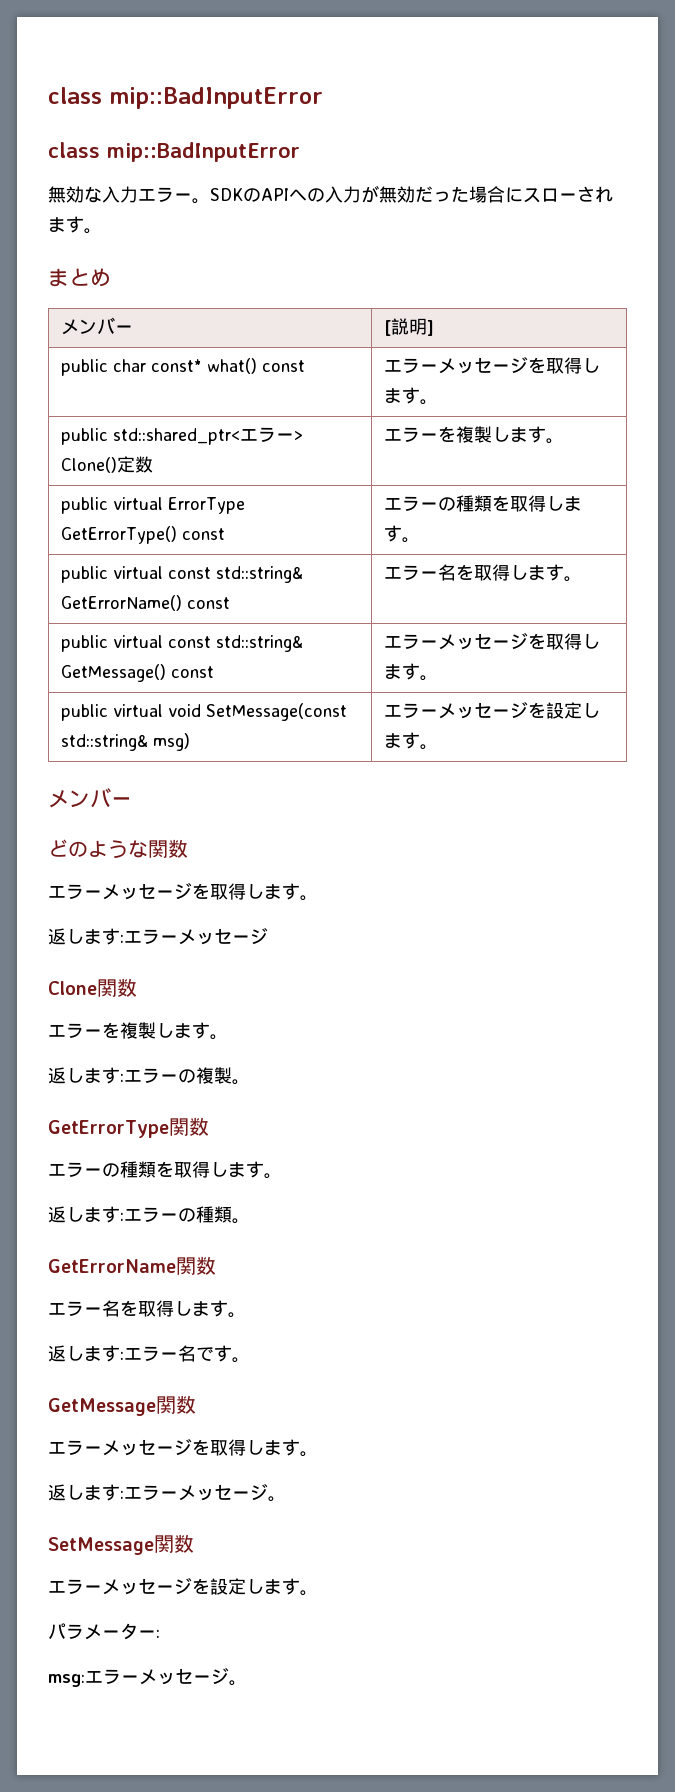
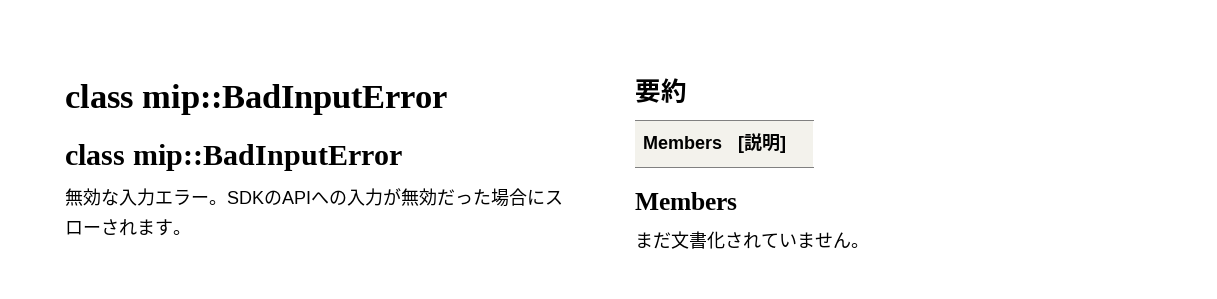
[48,268,111,287] [60,317,133,335] まとめ // メンバー -> [635,78,687,103] [642,136,722,149] 要約 // Members
[60,358,305,376] [383,357,600,374] [383,387,438,405] [60,427,303,445] [60,456,153,473] [383,426,564,444] [60,497,245,514] [60,526,225,544] [383,495,582,512] [383,525,420,543] [60,566,303,583] [60,595,230,611] [383,564,582,582] [60,635,303,652] [60,664,214,682] [383,633,600,650] [383,663,438,681] [60,703,347,721] [60,733,190,751] [383,702,600,719] [383,732,438,750] [48,788,132,808] [48,839,188,859] [48,883,318,901] [48,928,268,945] [48,978,137,997] [48,1022,228,1040] [48,1067,250,1085] [48,1117,209,1138] [48,1161,282,1179] [48,1206,250,1224] [48,1256,216,1275] [48,1300,246,1318] [48,1345,250,1363] [48,1395,196,1416] [48,1439,318,1457] [48,1484,286,1502] [48,1534,194,1555] [48,1578,318,1596] [48,1623,160,1640] [48,1668,229,1687] // public char const* what() const | エラーメッセージを取得します。 // public std::shared_ptr<エラー> Clone()定数 | エラーを複製します。 // public virtual ErrorType GetErrorType() const | エラーの種類を取得します。 // public virtual const std::string& GetErrorName() const | エラー名を取得します。 // public virtual const std::string& GetMessage() const | エラーメッセージを取得します。 // public virtual void SetMessage(const std::string& msg) | エラーメッセージを設定します。 // メンバー // どのような関数 // エラーメッセージを取得します。 // 返します:エラーメッセージ // Clone関数 // エラーを複製します。 // 返します:エラーの複製。 // GetErrorType関数 // エラーの種類を取得します。 // 返します:エラーの種類。 // GetErrorName関数 // エラー名を取得します。 // 返します:エラー名です。 // GetMessage関数 // エラーメッセージを取得します。 // 返します:エラーメッセージ。 // SetMessage関数 // エラーメッセージを設定します。 // パラメーター: // msg:エラーメッセージ -> [635,192,737,210] [635,231,851,249] // Members // まだ文書化されていません

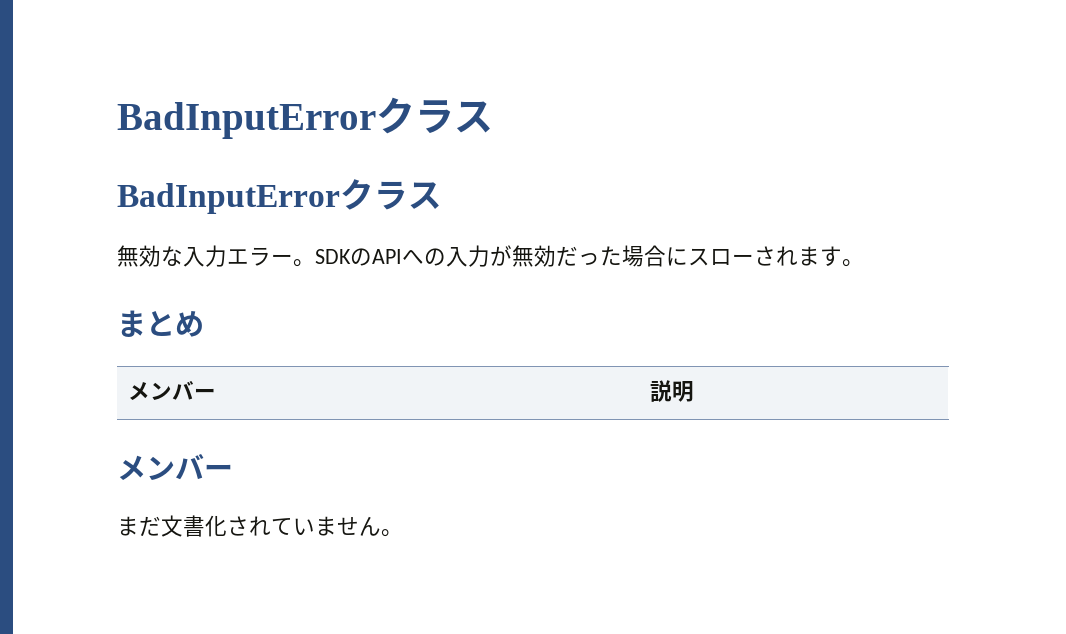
[65,84,448,115] [65,144,403,171] class mip::BadInputError // class mip::BadInputError -> [117,97,493,139] [117,179,442,214] BadInputErrorクラス // BadInputErrorクラス
[635,78,687,103] [642,136,722,149] [737,136,744,153] 要約 // Members | [ -> [117,310,204,337] [127,381,216,400] まとめ // メンバー |
[779,136,786,153] [635,192,737,210] ] // Members -> [117,454,233,480] // メンバー

